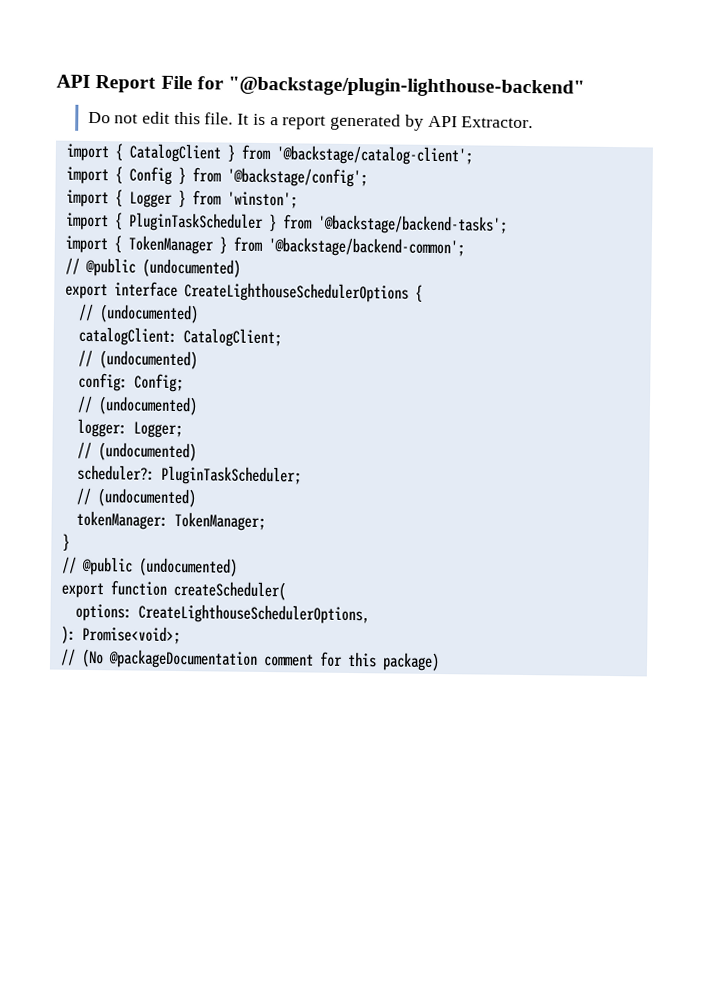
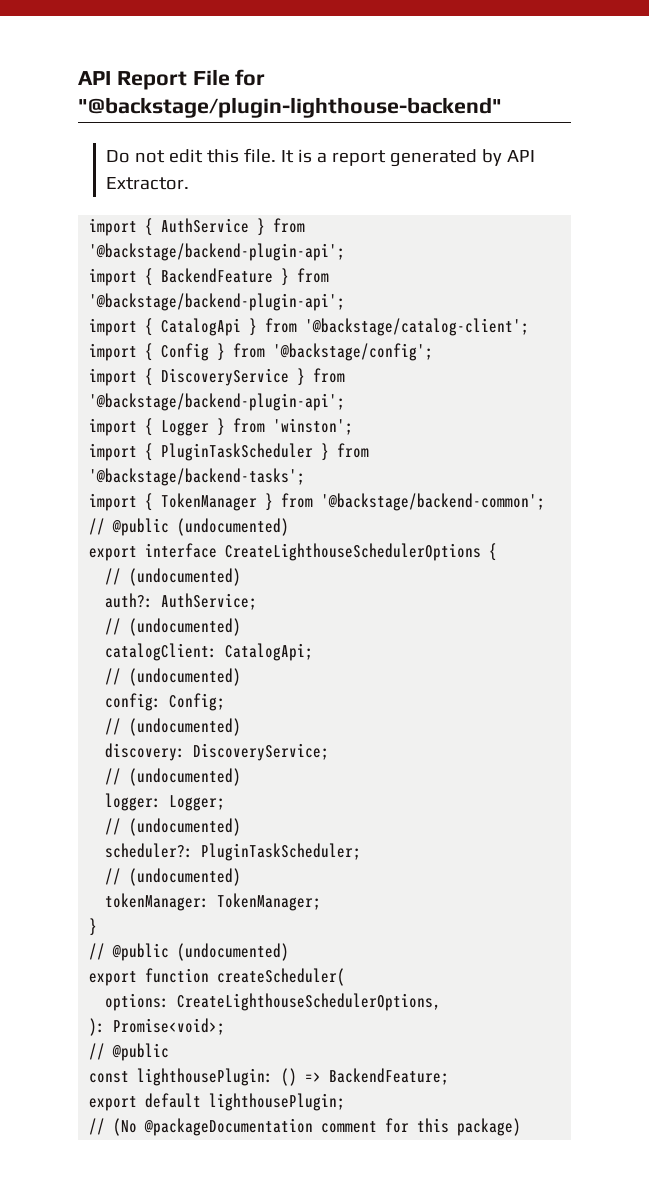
[128,143,221,163] CatalogClient -> [161,218,306,236] [89,243,346,261] [89,268,330,286] [89,293,346,311] [89,318,242,336] AuthService } from '@backstage/backend-plugin-api'; // import { BackendFeature } from '@backstage/backend-plugin-api'; // import { CatalogApi
(368, 177) none -> [89,368,346,386] [89,393,346,411] // import { DiscoveryService } from '@backstage/backend-plugin-api';
(199, 314) none -> [105,593,258,610] [105,618,242,636] // auth?: AuthService; // // (undocumented)
[182,328,282,348] CatalogClient; -> [225,643,314,661] CatalogApi;
(198, 406) none -> [105,743,330,761] [105,768,242,786] // discovery: DiscoveryService; // // (undocumented)
(181, 635) none -> [89,1043,170,1061] [89,1068,450,1086] [89,1093,346,1111] // // @public // const lighthousePlugin: () => BackendFeature; // export default lighthousePlugin;

